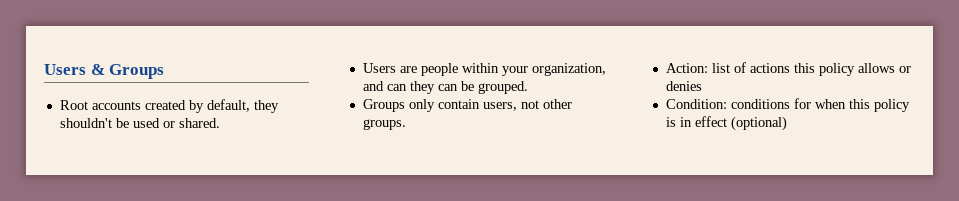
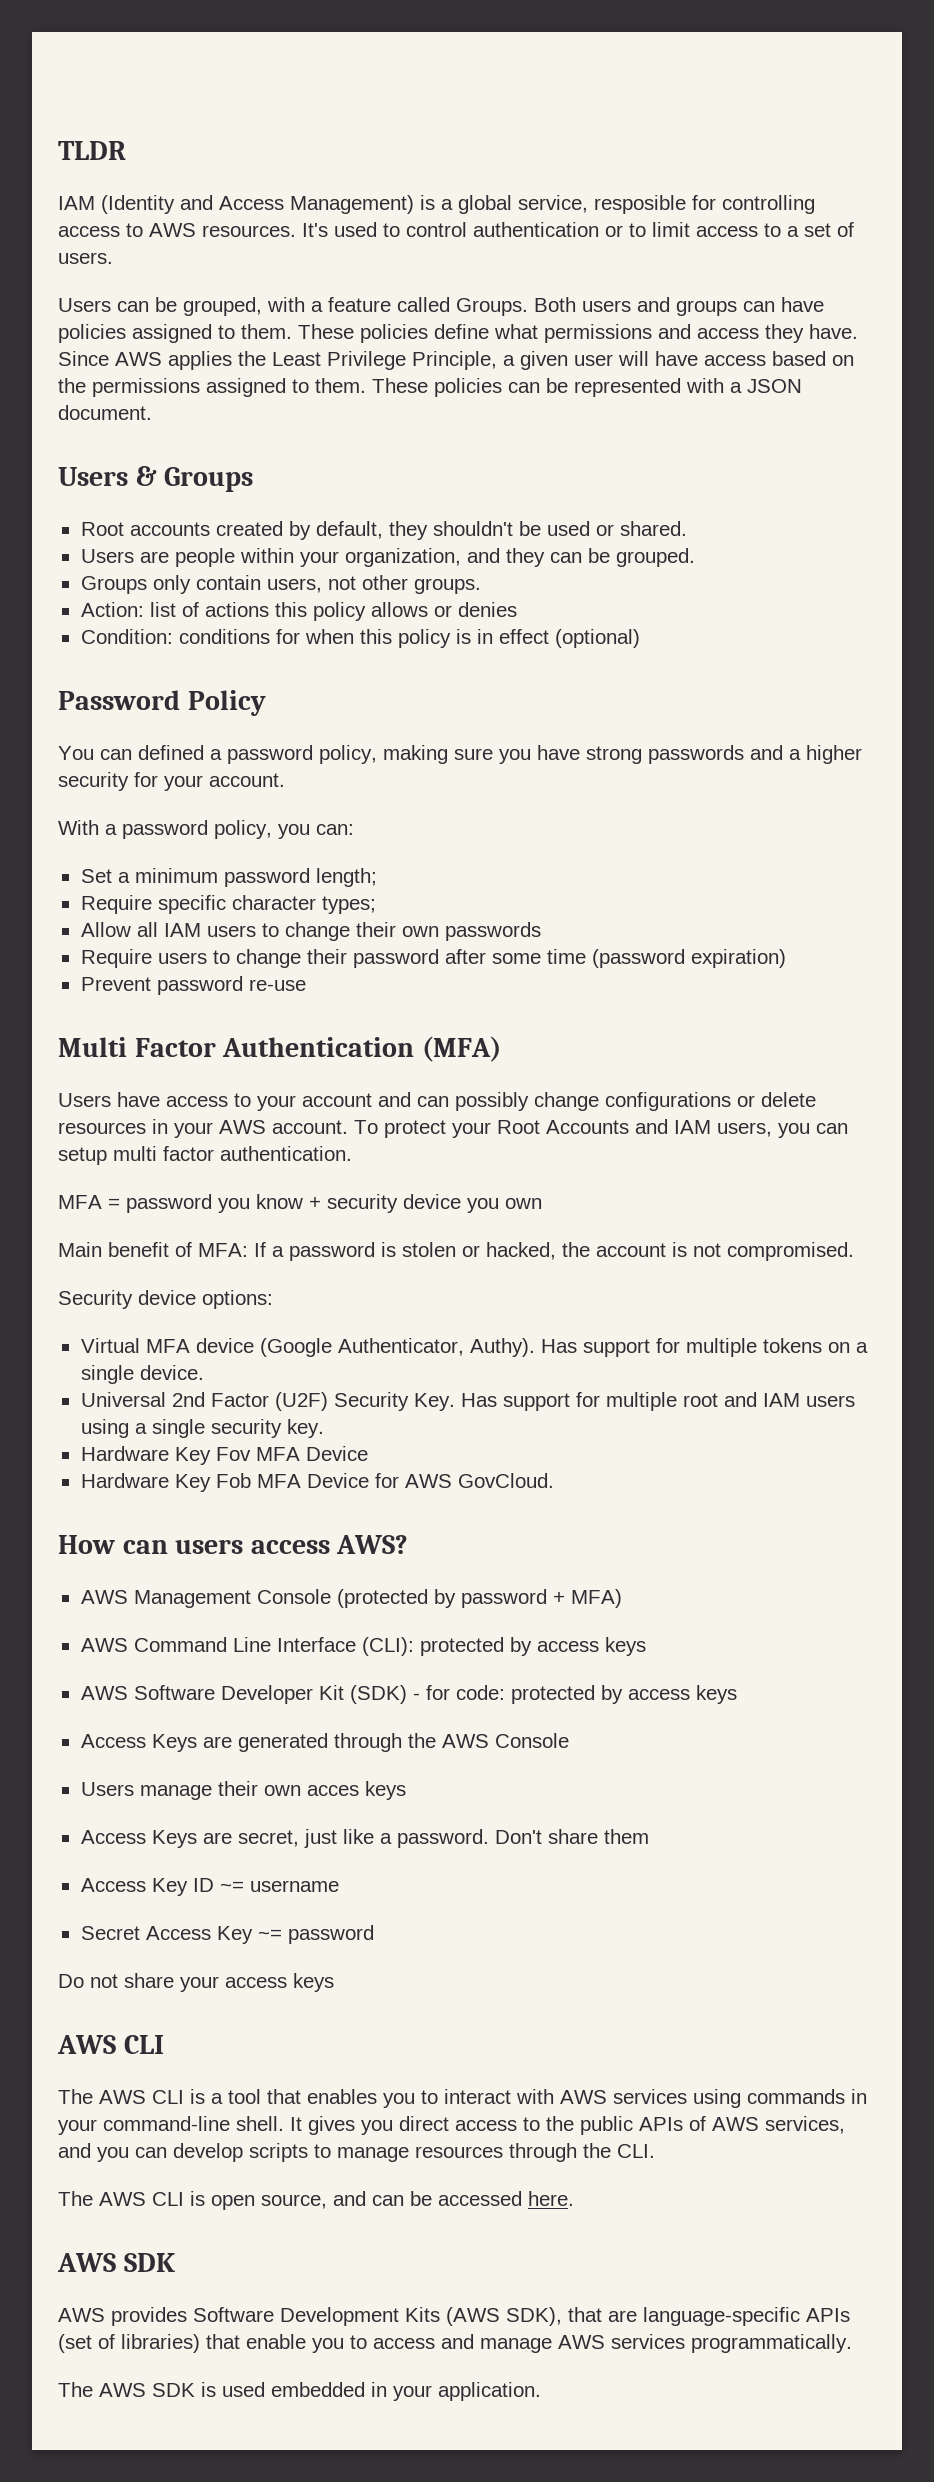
(44, 69) none -> [58,141,126,160] [58,195,815,214] [58,222,854,237] [58,252,113,264] [58,297,824,316] [58,324,858,343] [58,351,854,370] [58,378,802,397] [58,405,152,420] TLDR // IAM (Identity and Access Management) is a global service, resposible for controlling access to AWS resources. It's used to control authentication or to limit access to a set of users. // Users can be grouped, with a feature called Groups. Both users and groups can have policies assigned to them. These policies define what permissions and access they have. Since AWS applies the Least Privilege Principle, a given user will have access based on the permissions assigned to them. These policies can be represented with a JSON document. //
[386,84,407,91] can -> (500, 555) none
(787, 123) none -> [58,690,266,716] [58,745,862,764] [58,772,285,791] [58,820,354,839] [80,868,377,887] [80,895,376,914] [80,922,541,941] [80,949,786,968] [80,976,306,995] [58,1036,501,1062] [58,1092,816,1111] [58,1119,848,1138] [58,1146,352,1165] [58,1194,542,1213] [58,1242,854,1261] [58,1290,273,1309] [80,1338,868,1357] [80,1365,204,1384] [80,1392,855,1411] [80,1419,324,1438] [80,1446,368,1465] [80,1473,554,1492] [58,1535,409,1554] [80,1589,622,1608] [80,1637,646,1656] [80,1685,737,1704] [80,1733,569,1752] [80,1781,406,1800] [80,1829,649,1848] [80,1878,339,1896] [80,1925,374,1944] [58,1973,334,1992] [57,2035,164,2054] [58,2089,867,2108] [58,2116,845,2135] [58,2143,655,2162] [58,2191,574,2210] [57,2253,176,2272] [58,2307,850,2326] [58,2334,852,2353] [58,2382,541,2401] // Password Policy // You can defined a password policy, making sure you have strong passwords and a higher security for your account. // With a password policy, you can: // Set a minimum password length; // Require specific character types; // Allow all IAM users to change their own passwords // Require users to change their password after some time (password expiration) // Prevent password re-use // Multi Factor Authentication (MFA) // Users have access to your account and can possibly change configurations or delete resources in your AWS account. To protect your Root Accounts and IAM users, you can setup multi factor authentication. // MFA = password you know + security device you own // Main benefit of MFA: If a password is stolen or hacked, the account is not compromised. // Security device options: // Virtual MFA device (Google Authenticator, Authy). Has support for multiple tokens on a single device. // Universal 2nd Factor (U2F) Security Key. Has support for multiple root and IAM users using a single security key. // Hardware Key Fov MFA Device // Hardware Key Fob MFA Device for AWS GovCloud. // How can users access AWS? // AWS Management Console (protected by password + MFA) // AWS Command Line Interface (CLI): protected by access keys // AWS Software Developer Kit (SDK) - for code: protected by access keys // Access Keys are generated through the AWS Console // Users manage their own acces keys // Access Keys are secret, just like a password. Don't share them // Access Key ID ~= username // Secret Access Key ~= password // Do not share your access keys // AWS CLI // The AWS CLI is a tool that enables you to interact with AWS services using commands in your command-line shell. It gives you direct access to the public APIs of AWS services, and you can develop scripts to manage resources through the CLI. // The AWS CLI is open source, and can be accessed here. // AWS SDK // AWS provides Software Development Kits (AWS SDK), that are language-specific APIs (set of libraries) that enable you to access and manage AWS services programmatically. // The AWS SDK is used embedded in your application.

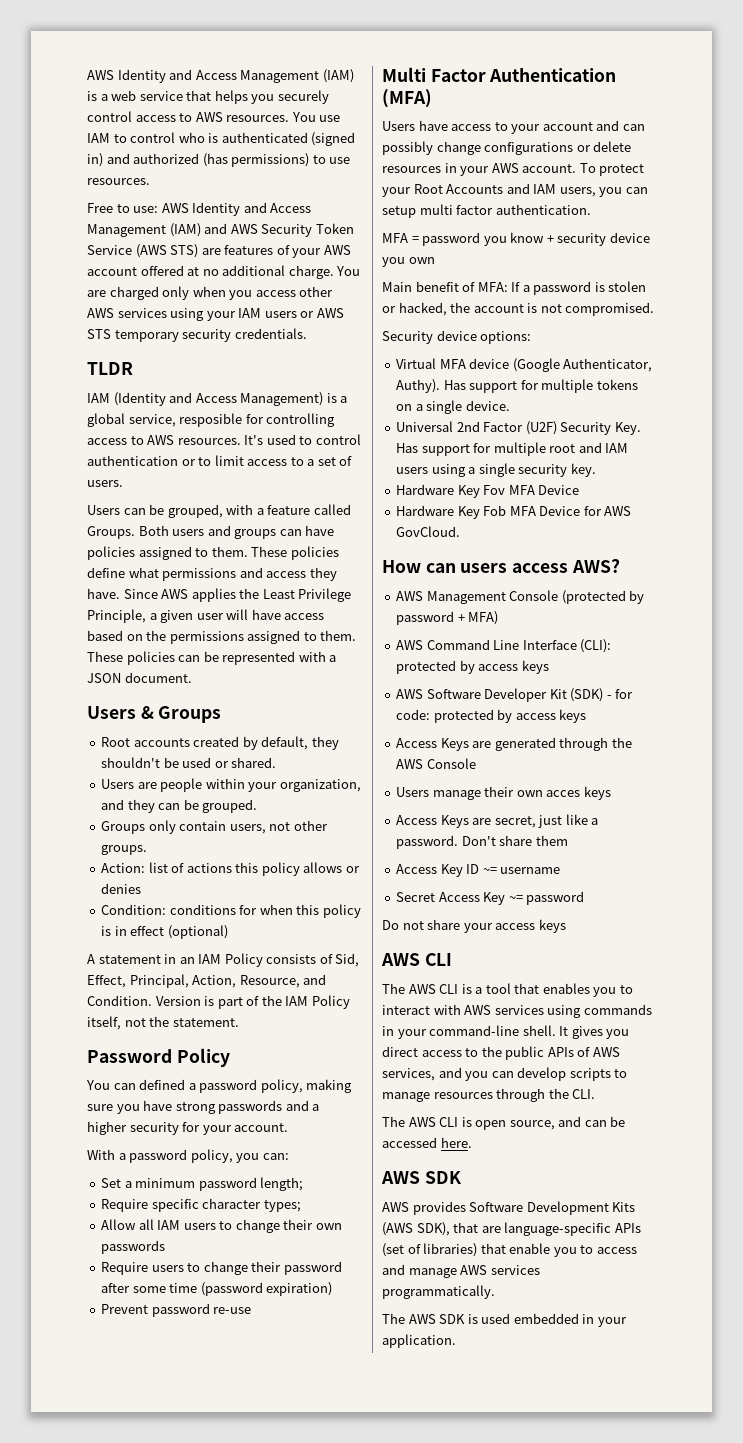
(58, 150) none -> [87,69,354,83] [87,90,329,104] [87,111,341,122] [87,132,356,146] [87,153,351,167] [87,178,150,185] [87,202,312,216] [87,223,354,237] [87,244,351,258] [87,265,361,279] [87,286,334,300] [87,308,344,321] [87,328,307,342] AWS Identity and Access Management (IAM) is a web service that helps you securely control access to AWS resources. You use IAM to control who is authenticated (signed in) and authorized (has permissions) to use resources. // Free to use: AWS Identity and Access Management (IAM) and AWS Security Token Service (AWS STS) are features of your AWS account offered at no additional charge. You are charged only when you access other AWS services using your IAM users or AWS STS temporary security credentials. //
(640, 638) none -> [87,953,360,967] [87,974,327,988] [87,995,350,1009] [87,1016,239,1030] // A statement in an IAM Policy consists of Sid, Effect, Principal, Action, Resource, and Condition. Version is part of the IAM Policy itself, not the statement.

